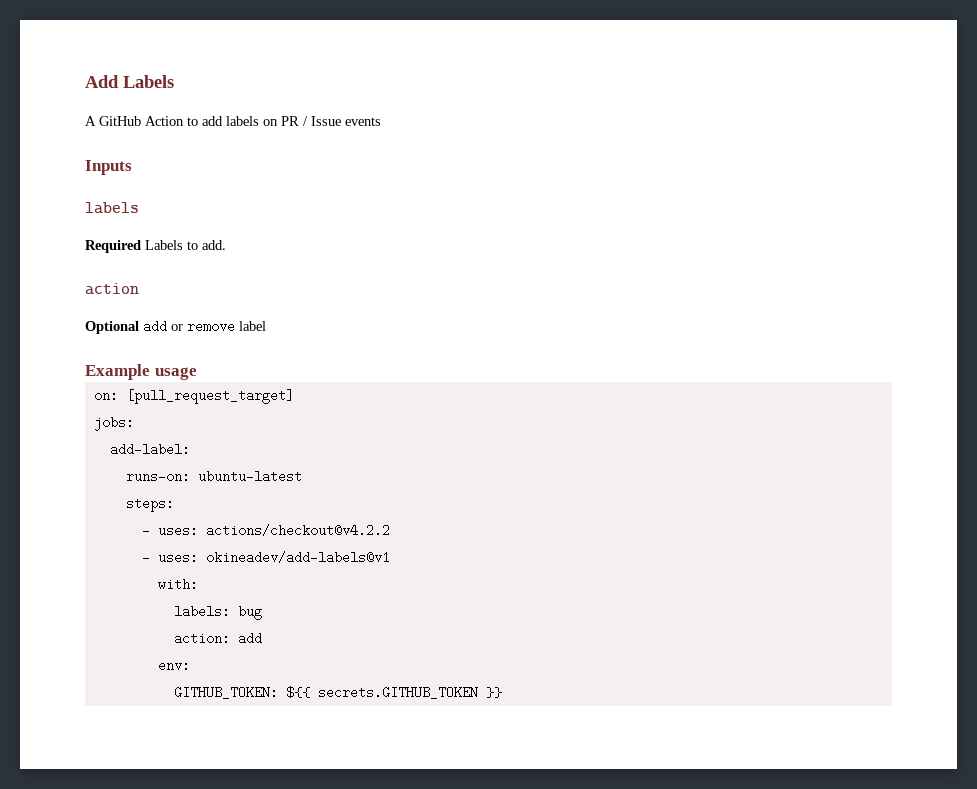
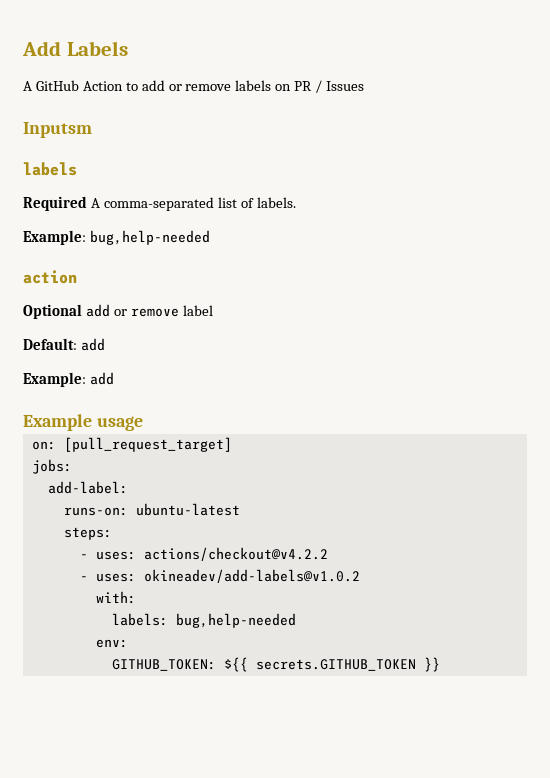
(223, 121) none -> [168,84,232,91] or remove
[311,116,381,126] [85,160,132,175] Issue events // Inputs -> [326,81,365,91] [23,122,92,138] Issues // Inputsm
[145,240,226,250] Labels to add. -> [90,197,296,211] [23,230,210,245] A comma-separated list of labels. // Example: bug,help-needed
(266, 326) none -> [23,338,105,351] [23,372,114,387] // Default: add // Example: add
[205,551,390,564] okineadev/add-labels@v1 -> [143,569,360,583] okineadev/add-labels@v1.0.2
[237,605,262,620] [173,632,262,645] bug // action: add -> [175,613,296,628] bug,help-needed

